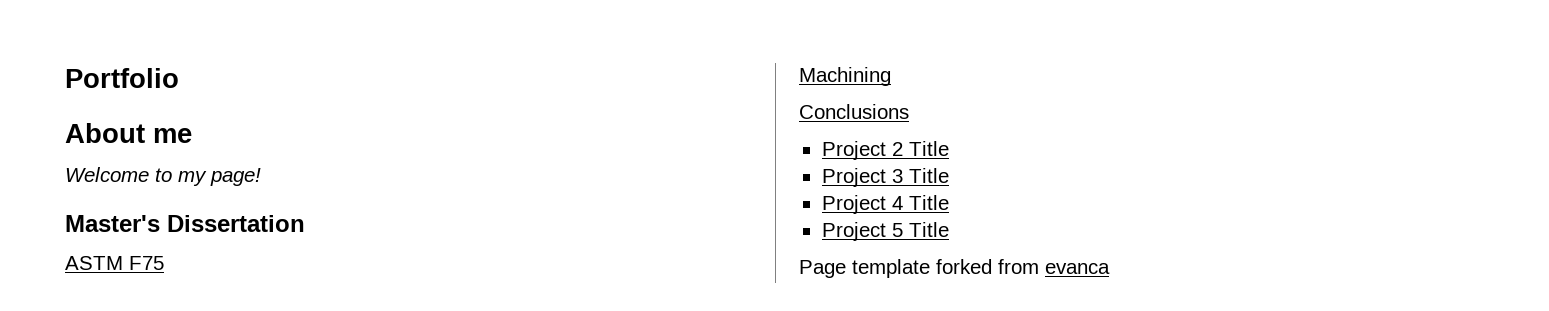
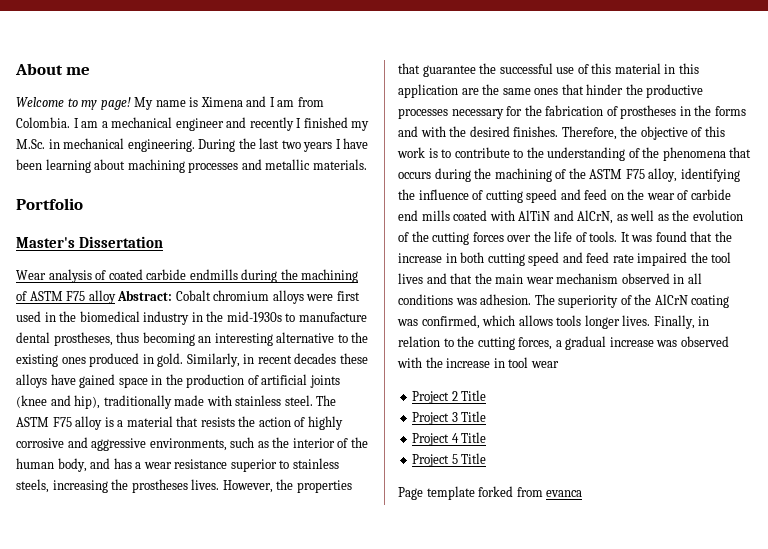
[65,68,179,88] Portfolio // -> (15, 69) none
[65,215,305,232] [65,256,164,270] [799,67,891,86] [799,104,909,119] // Master's Dissertation // ASTM F75 // Machining // Conclusions -> [134,96,324,110] [16,117,370,131] [16,138,369,152] [16,159,367,173] [16,198,83,210] [16,236,163,248] [16,269,359,283] [16,290,360,304] [16,311,367,325] [16,332,369,346] [16,353,368,367] [16,374,340,388] [16,395,337,409] [16,416,343,430] [16,437,368,451] [16,458,339,472] [16,479,352,493] [398,63,699,77] [398,84,704,98] [398,105,746,119] [398,126,725,140] [397,147,752,161] [398,168,740,182] [398,189,731,203] [398,210,743,224] [398,231,732,245] [398,252,732,266] [398,273,702,284] [398,294,730,308] [397,315,710,329] [398,336,729,350] [397,357,559,368] My name is Ximena and I am from Colombia. I am a mechanical engineer and recently I finished my M.Sc. in mechanical engineering. During the last two years I have been learning about machining processes and metallic materials. // Portfolio // Master's Dissertation // Wear analysis of coated carbide endmills during the machining of ASTM F75 alloy Abstract: Cobalt chromium alloys were first used in the biomedical industry in the mid-1930s to manufacture dental prostheses, thus becoming an interesting alternative to the existing ones produced in gold. Similarly, in recent decades these alloys have gained space in the production of artificial joints (knee and hip), traditionally made with stainless steel. The ASTM F75 alloy is a material that resists the action of highly corrosive and aggressive environments, such as the interior of the human body, and has a wear resistance superior to stainless steels, increasing the prostheses lives. However, the properties that guarantee the successful use of this material in this application are the same ones that hinder the productive processes necessary for the fabrication of prostheses in the forms and with the desired finishes. Therefore, the objective of this work is to contribute to the understanding of the phenomena that occurs during the machining of the ASTM F75 alloy, identifying the influence of cutting speed and feed on the wear of carbide end mills coated with AlTiN and AlCrN, as well as the evolution of the cutting forces over the life of tools. It was found that the increase in both cutting speed and feed rate impaired the tool lives and that the main wear mechanism observed in all conditions was adhesion. The superiority of the AlCrN coating was confirmed, which allows tools longer lives. Finally, in relation to the cutting forces, a gradual increase was observed with the increase in tool wear

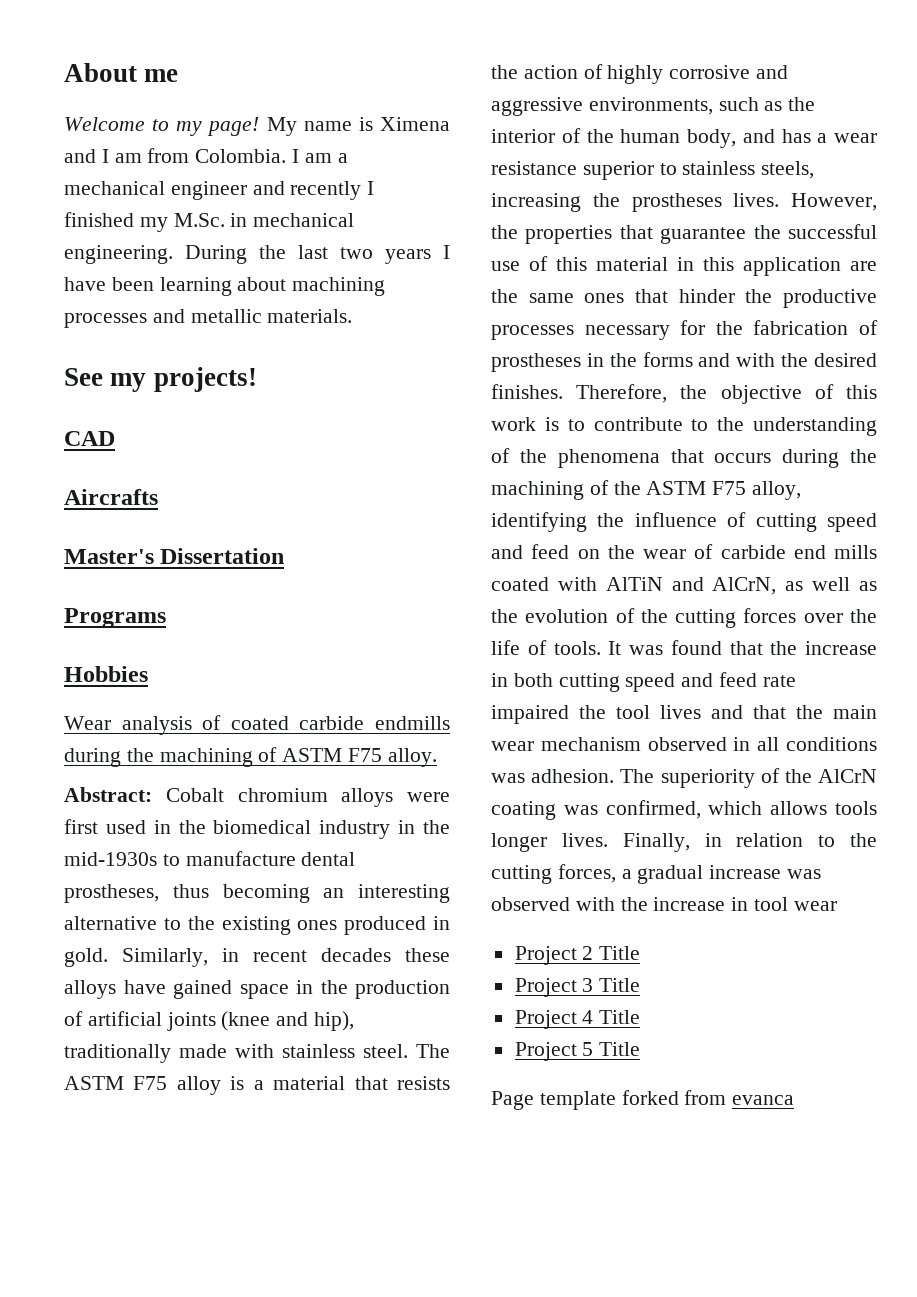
[16,198,83,210] Portfolio -> [64,367,257,392] [64,431,115,446] [64,489,158,505] See my projects! // CAD // Aircrafts
(163, 242) none -> [64,608,166,628] [64,666,148,682] // Programs // Hobbies
[88,290,116,304] alloy -> [387,748,437,767] alloy. //

